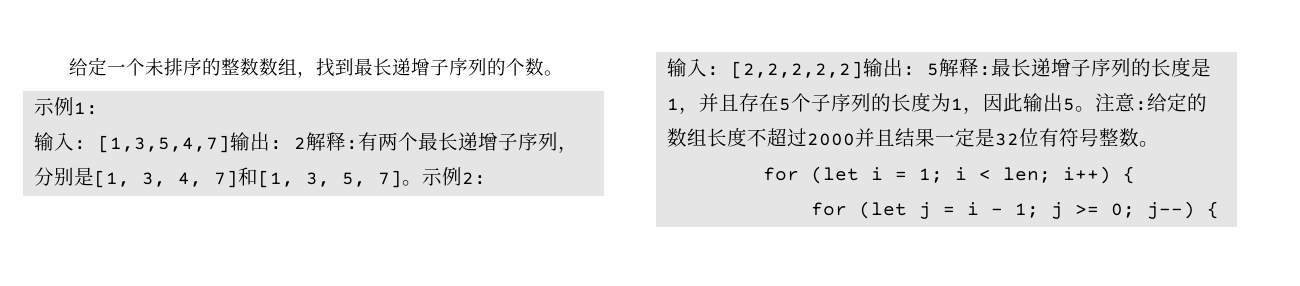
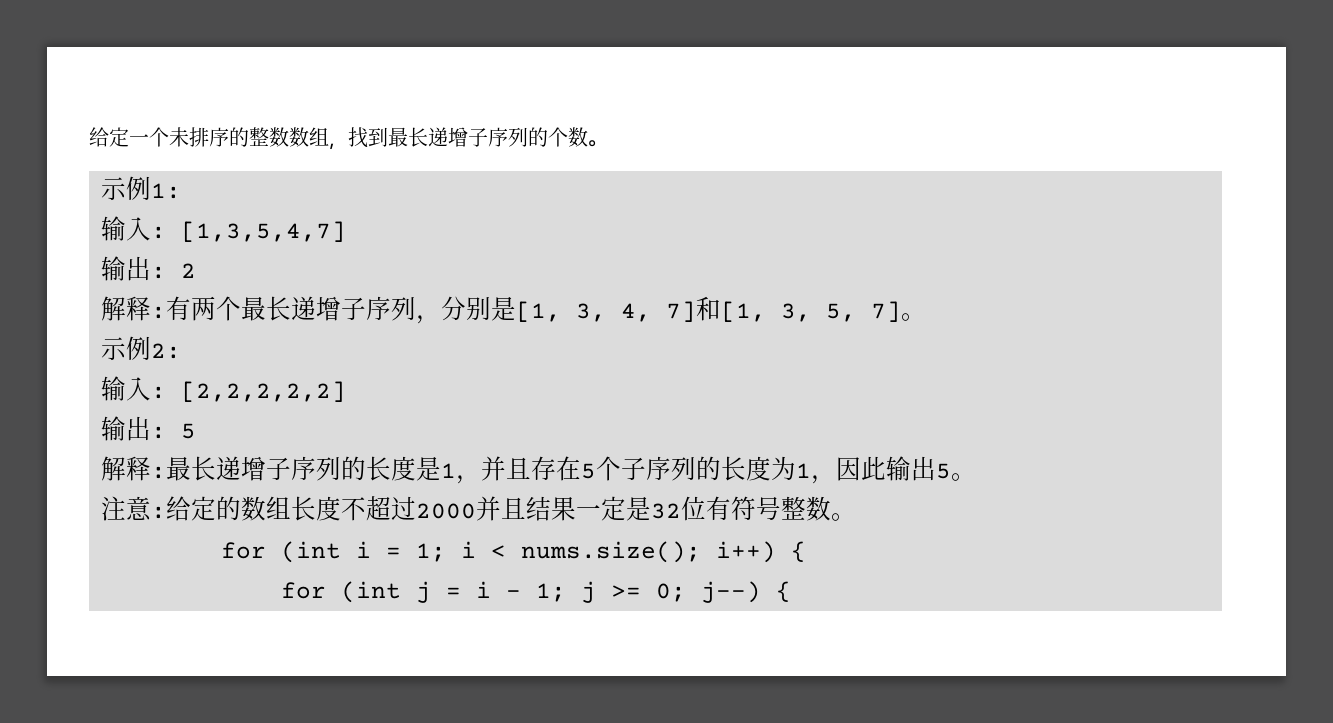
(231, 144) none -> (346, 231) //
(307, 143) none -> (196, 270) //
(423, 183) none -> (926, 317) //
(864, 70) none -> (346, 391) //
(940, 69) none -> (196, 431) //
(1096, 109) none -> (976, 477) //
[811,166,860,184] (let -> [281,541,341,563] (int
[1003,167,1052,183] len; -> [521,541,701,563] nums.size();
[859,201,908,219] (let -> [341,581,401,603] (int

